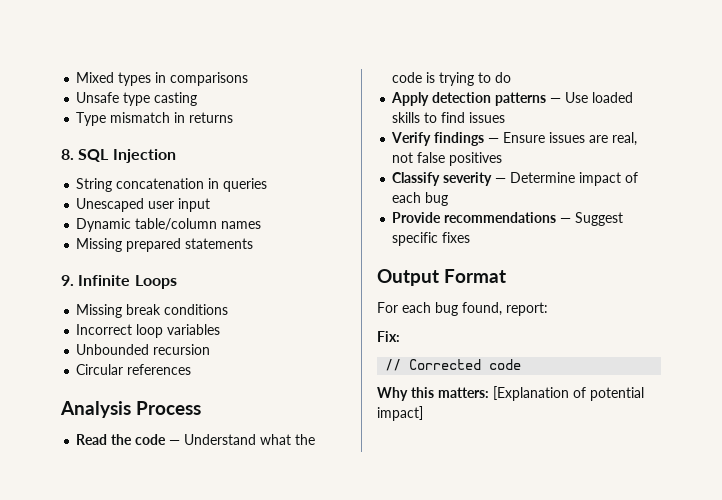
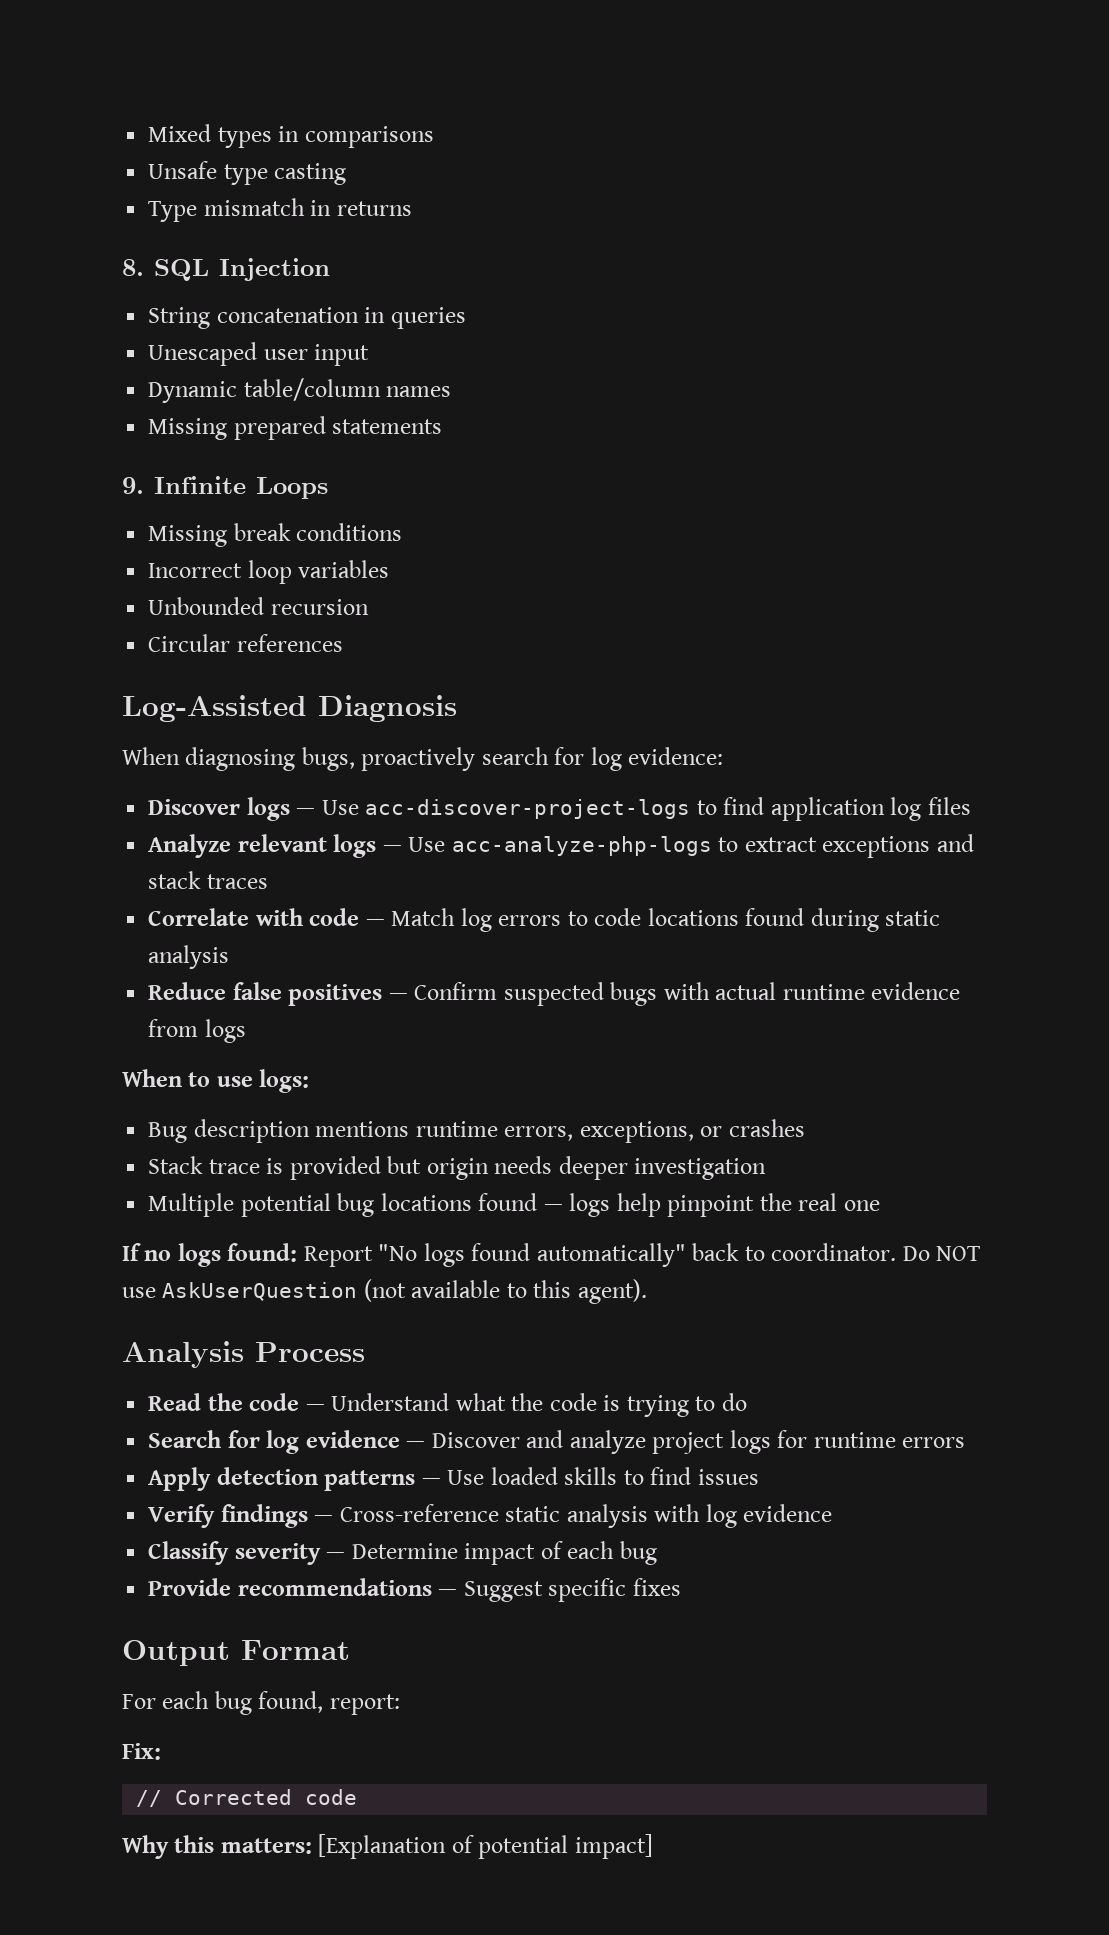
(192, 369) none -> [122,695,457,722] [122,747,724,771] [148,797,971,821] [148,834,974,858] [148,871,268,889] [148,908,941,932] [148,945,230,969] [148,982,961,1006] [148,1019,246,1043] [122,1069,310,1093] [148,1119,805,1143] [148,1156,767,1180] [148,1193,880,1217] [122,1243,981,1267] [122,1279,647,1304] // Log-Assisted Diagnosis // When diagnosing bugs, proactively search for log evidence: // Discover logs — Use acc-discover-project-logs to find application log files // Analyze relevant logs — Use acc-analyze-php-logs to extract exceptions and stack traces // Correlate with code — Match log errors to code locations found during static analysis // Reduce false positives — Confirm suspected bugs with actual runtime evidence from logs // When to use logs: // Bug description mentions runtime errors, exceptions, or crashes // Stack trace is provided but origin needs deeper investigation // Multiple potential bug locations found — logs help pinpoint the real one // If no logs found: Report "No logs found automatically" back to coordinator. Do NOT use AskUserQuestion (not available to this agent).
(512, 77) none -> [148,1430,966,1454] // Search for log evidence — Discover and analyze project logs for runtime errors
[503,132,638,146] [392,152,503,166] Ensure issues are real, not false positives -> [339,1504,833,1528] Cross-reference static analysis with log evidence

